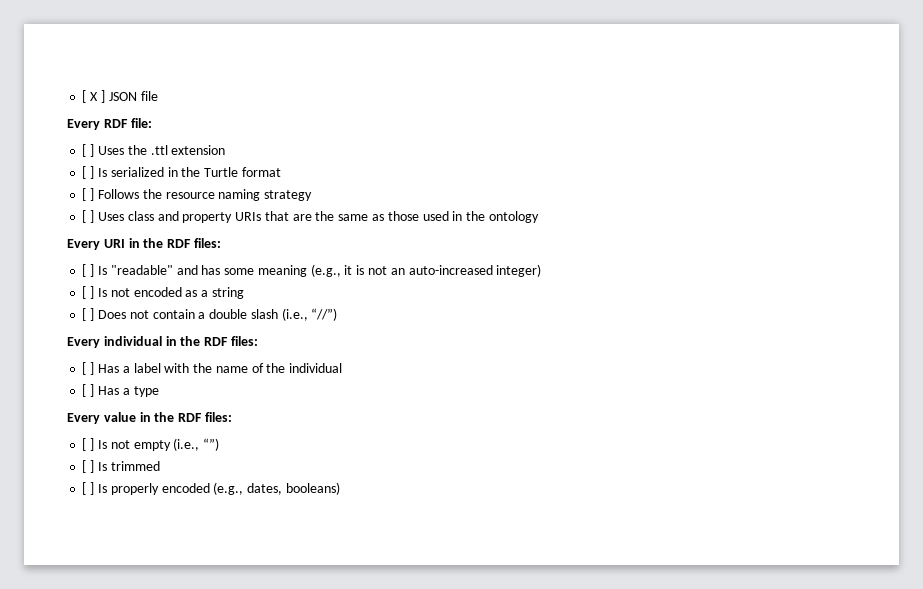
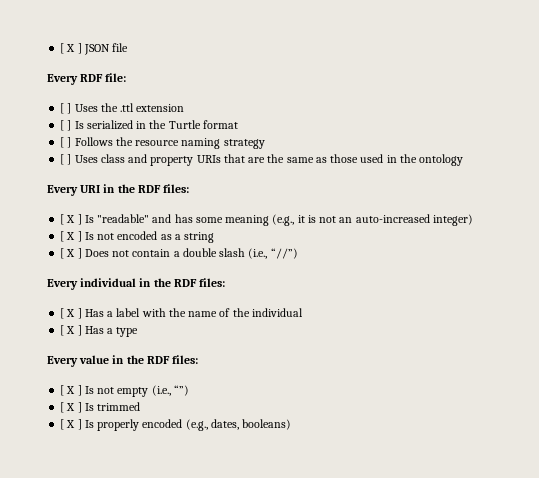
(87, 270) none -> [66,215,76,223] X
(87, 292) none -> [66,232,76,240] X
(87, 314) none -> [66,249,76,257] X
(87, 368) none -> [66,309,76,317] X
(87, 390) none -> [66,326,76,334] X
(87, 444) none -> [66,386,76,394] X
(87, 466) none -> [66,403,76,411] X
(87, 488) none -> [66,420,76,428] X

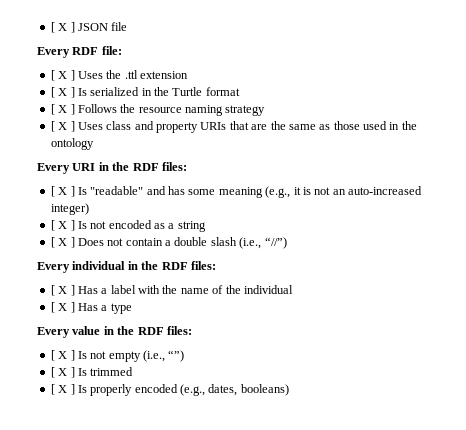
(65, 108) none -> [58,71,68,79] X
(65, 125) none -> [58,88,68,96] X
(65, 142) none -> [58,105,68,113] X
(65, 159) none -> [58,122,68,130] X

